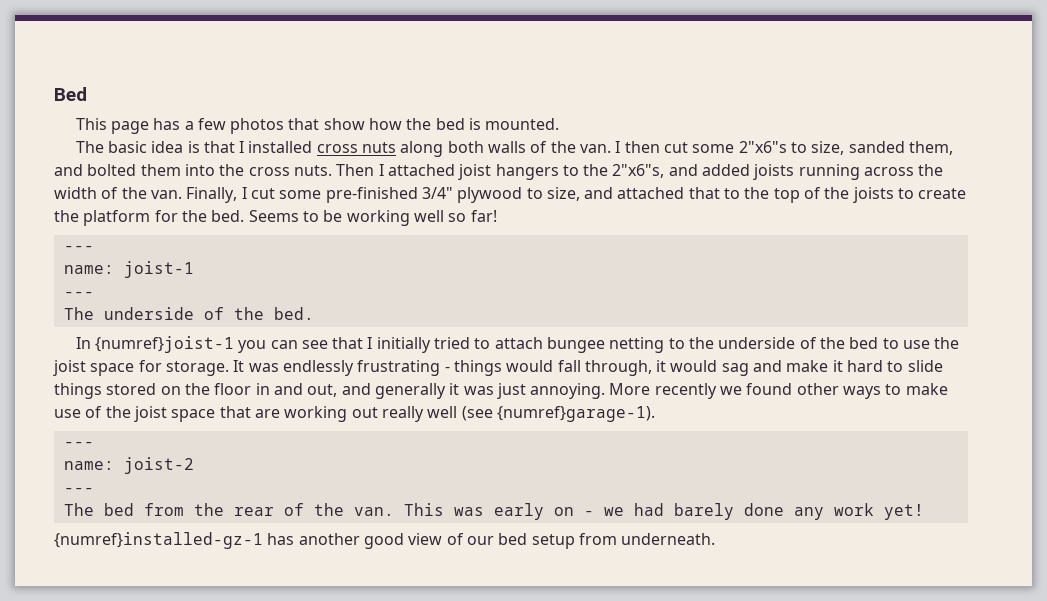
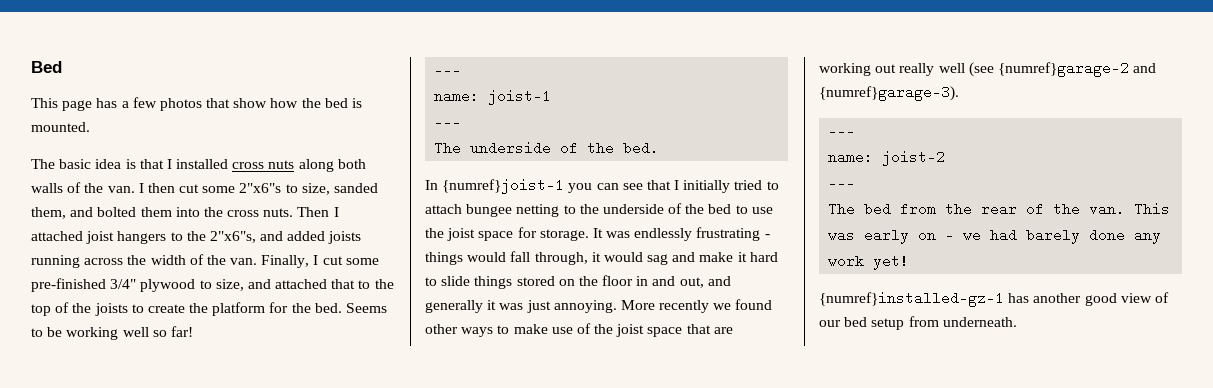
[496,406,655,422] {numref}garage-1). -> [997,61,1157,77] [819,85,959,101] {numref}garage-2 and {numref}garage-3).

